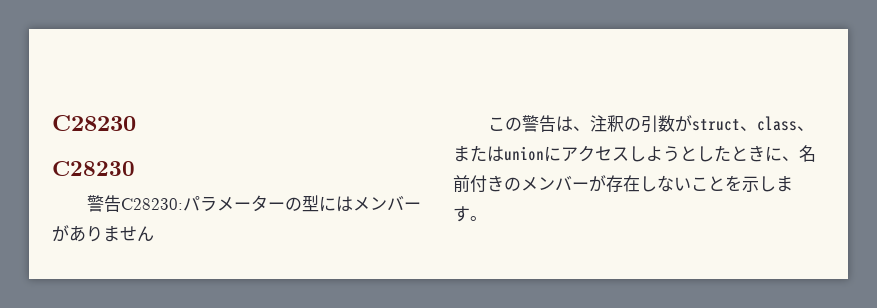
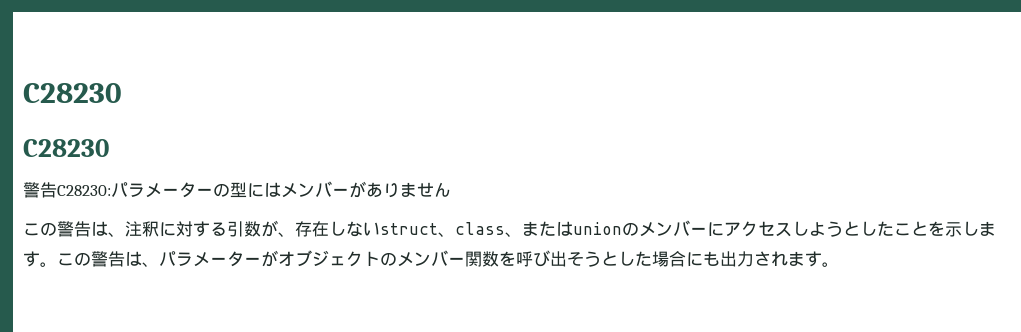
[624,115,693,133] の引数が -> [159,220,380,237] に対する引数が、存在しない
(544, 153) none -> [622,220,707,237] のメンバー
[731,145,816,162] [453,175,776,193] ときに、名前付きのメンバーが存在しないことを示し -> [894,221,996,237] [23,250,788,267] ことを示します。この警告は、パラメーターがオブジェクトのメンバー関数を呼び出そうとした場合にも出力され

